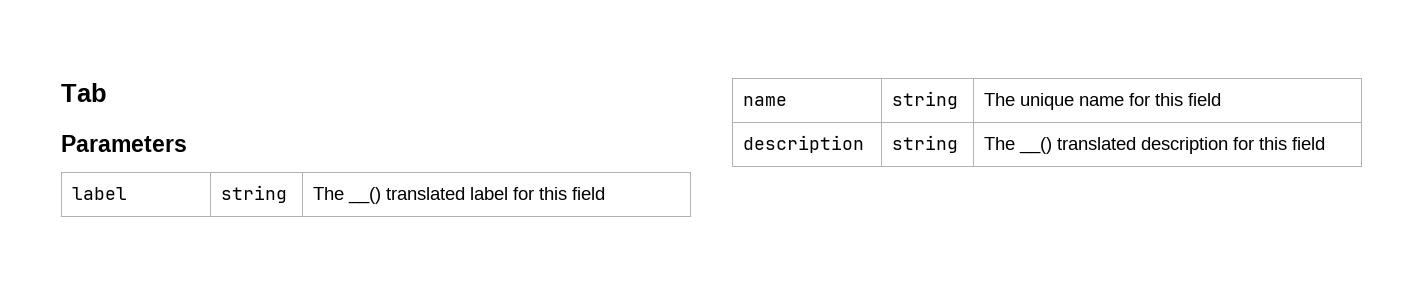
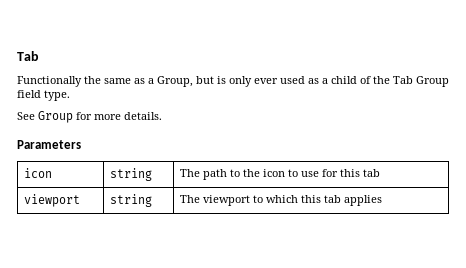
[61,83,107,102] Tab -> [17,51,39,61] [17,76,449,87] [17,90,70,101] [17,111,162,123] Tab // Functionally the same as a Group, but is only ever used as a child of the Tab Group field type. // See Group for more details.
[71,187,127,200] [220,185,287,203] [312,187,605,204] [742,96,787,106] [891,91,958,109] [983,93,1221,110] [742,135,864,153] [891,135,958,153] [983,137,1325,154] label | string | The __() translated label for this field // name | string | The unique name for this field // description | string | The __() translated description for this field -> [23,168,52,178] [109,168,152,181] [179,169,380,180] [23,194,80,207] [109,194,152,207] [179,195,382,206] icon | string | The path to the icon to use for this tab // viewport | string | The viewport to which this tab applies

